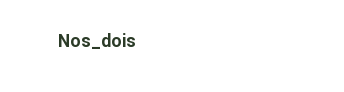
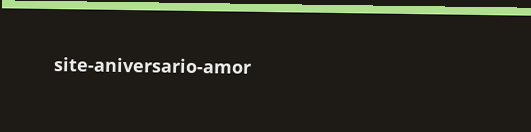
[58,33,136,49] Nos_dois -> [53,57,252,74] site-aniversario-amor

